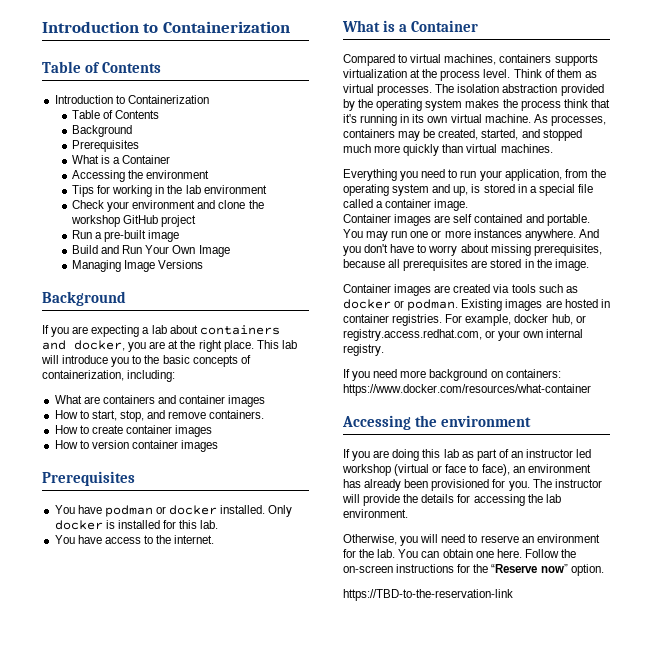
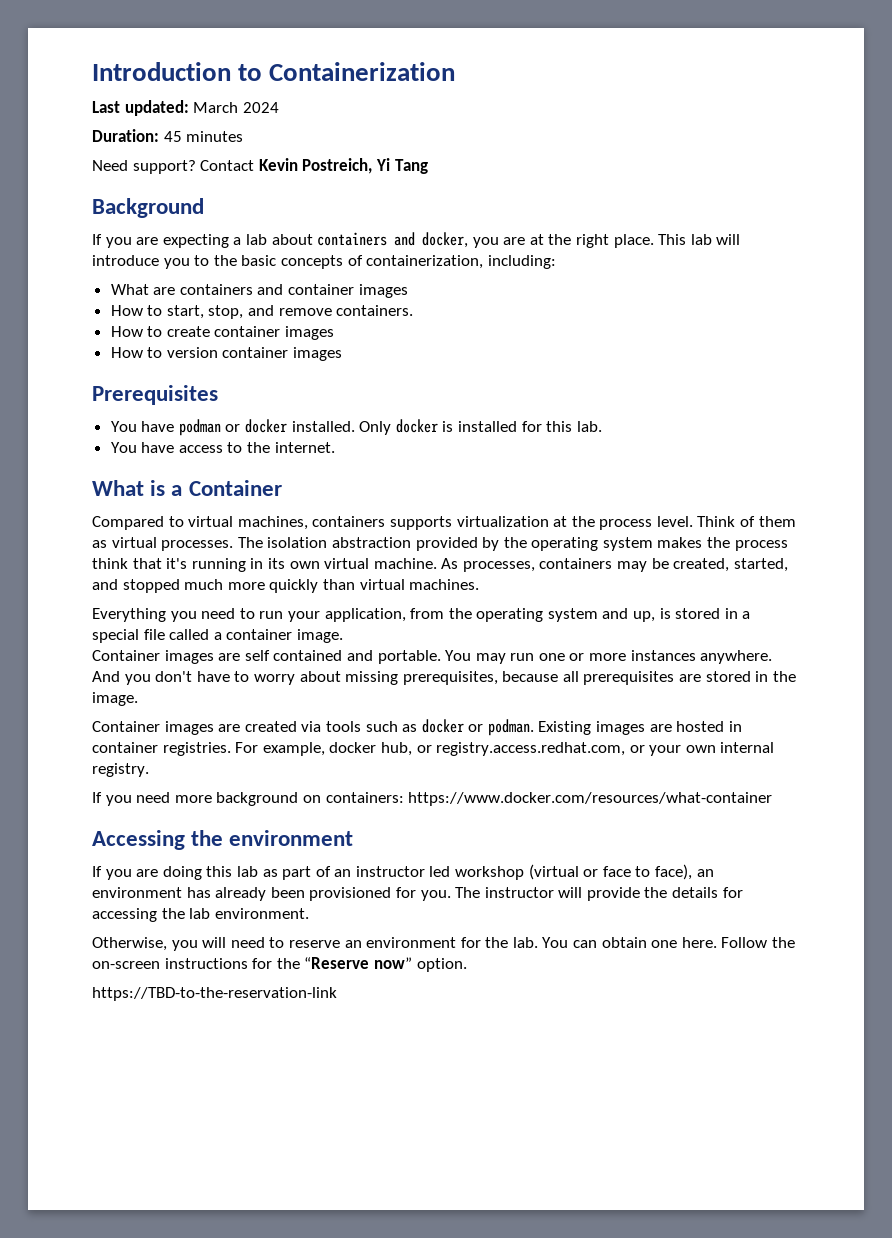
[42,21,290,33] [42,61,161,73] [54,95,209,104] [72,110,160,119] [72,125,133,137] [72,140,140,152] [72,155,171,164] [72,170,210,182] [72,185,267,197] [72,200,264,212] [71,215,197,227] [72,230,180,242] [72,245,230,257] [72,260,204,272] Introduction to Containerization // Table of Contents // Introduction to Containerization // Table of Contents // Background // Prerequisites // What is a Container // Accessing the environment // Tips for working in the lab environment // Check your environment and clone the workshop GitHub project // Run a pre-built image // Build and Run Your Own Image // Managing Image Versions -> [92,62,456,81] [92,100,279,116] [92,129,244,142] [92,158,428,174] Introduction to Containerization // Last updated: March 2024 // Duration: 45 minutes // Need support? Contact Kevin Postreich, Yi Tang

